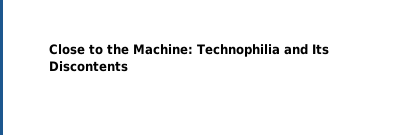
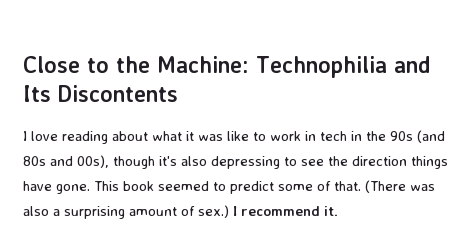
(128, 66) none -> [23,130,445,144] [23,155,448,169] [23,180,435,194] [23,205,338,219] // I love reading about what it was like to work in tech in the 90s (and 80s and 00s), though it's also depressing to see the direction things have gone. This book seemed to predict some of that. (There was also a surprising amount of sex.) I recommend it.

